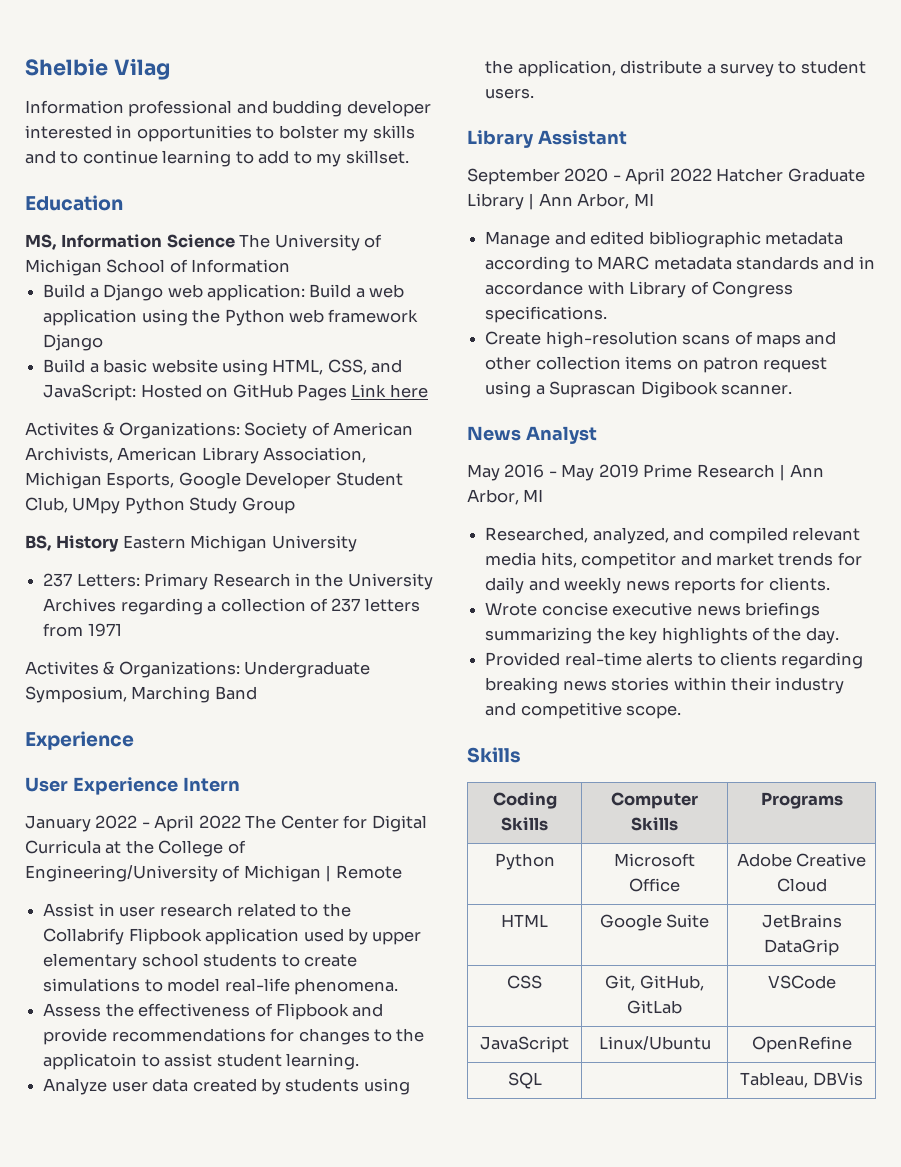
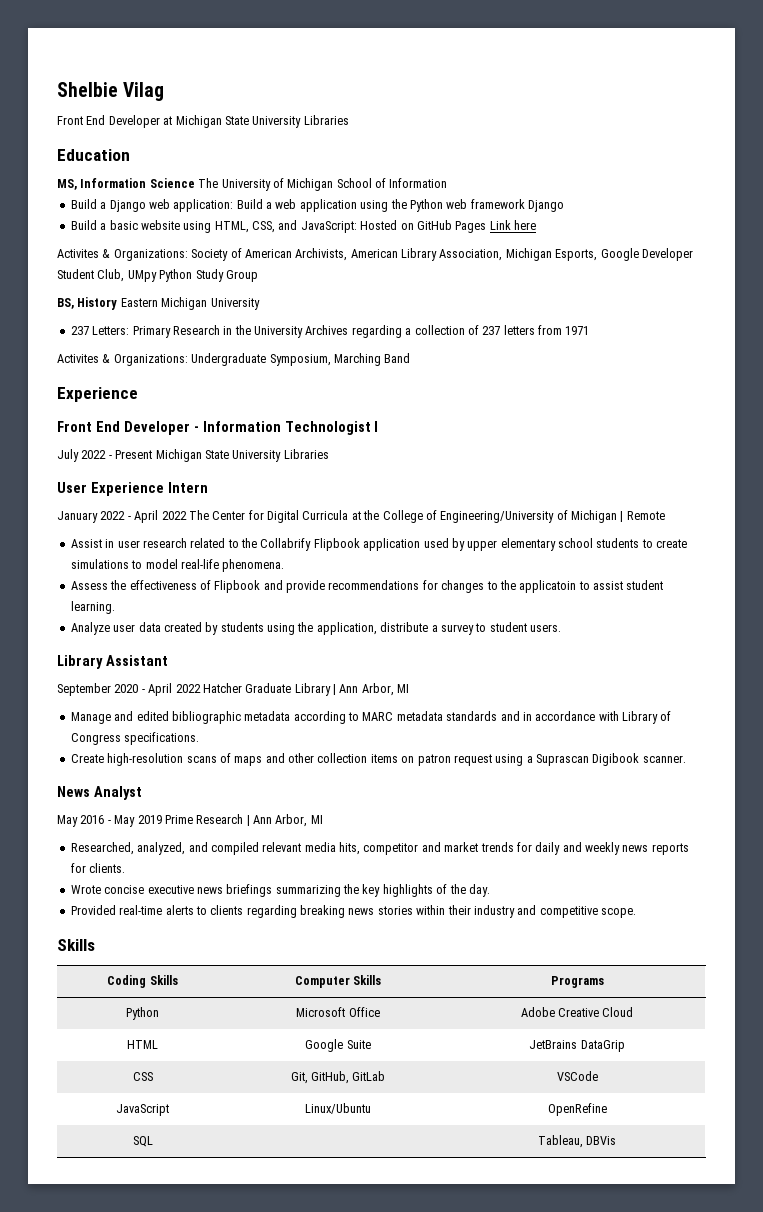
[25,100,431,117] [25,125,415,142] [25,150,409,167] Information professional and budding developer interested in opportunities to bolster my skills and to continue learning to add to my skillset. -> [57,115,349,128] Front End Developer at Michigan State University Libraries
(134, 740) none -> [57,421,379,435] [57,449,329,462] // Front End Developer - Information Technologist I // July 2022 - Present Michigan State University Libraries

